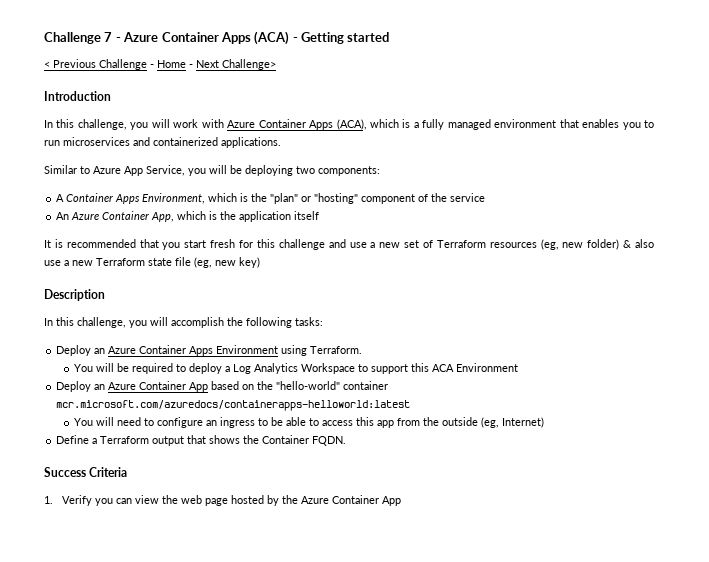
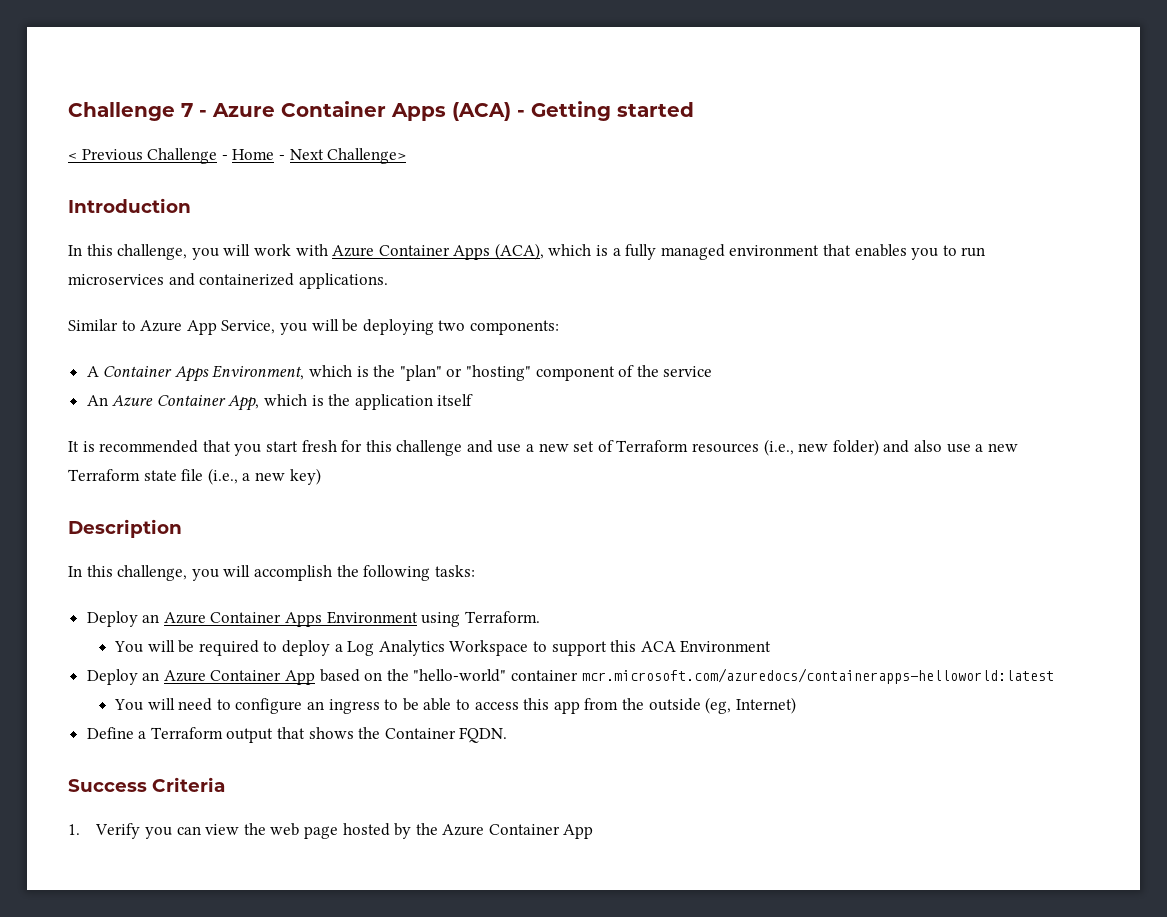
[540,239,559,250] (eg, -> [763,439,794,456] (i.e.,
[623,240,632,248] & -> [883,440,910,453] and
[194,257,212,268] (eg, -> [207,468,251,485] (i.e., a

